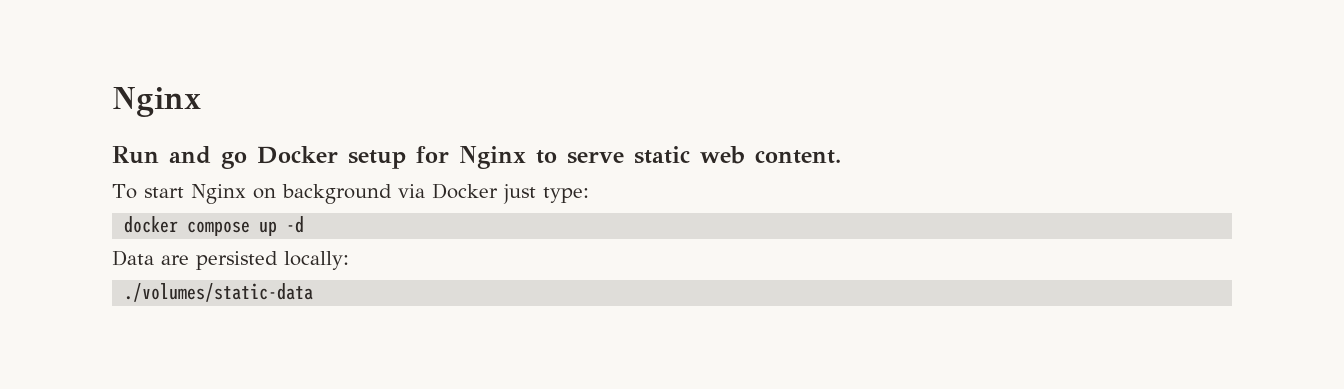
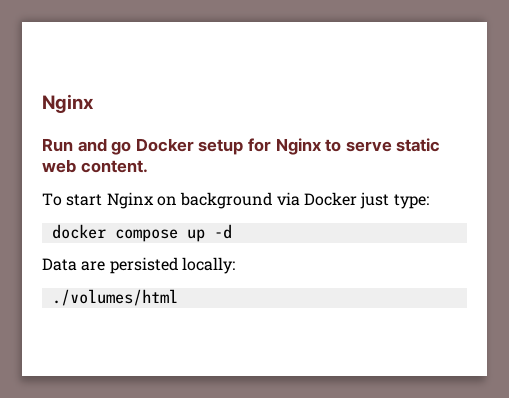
[124,283,314,302] ./volumes/static-data -> [51,289,178,306] ./volumes/html

